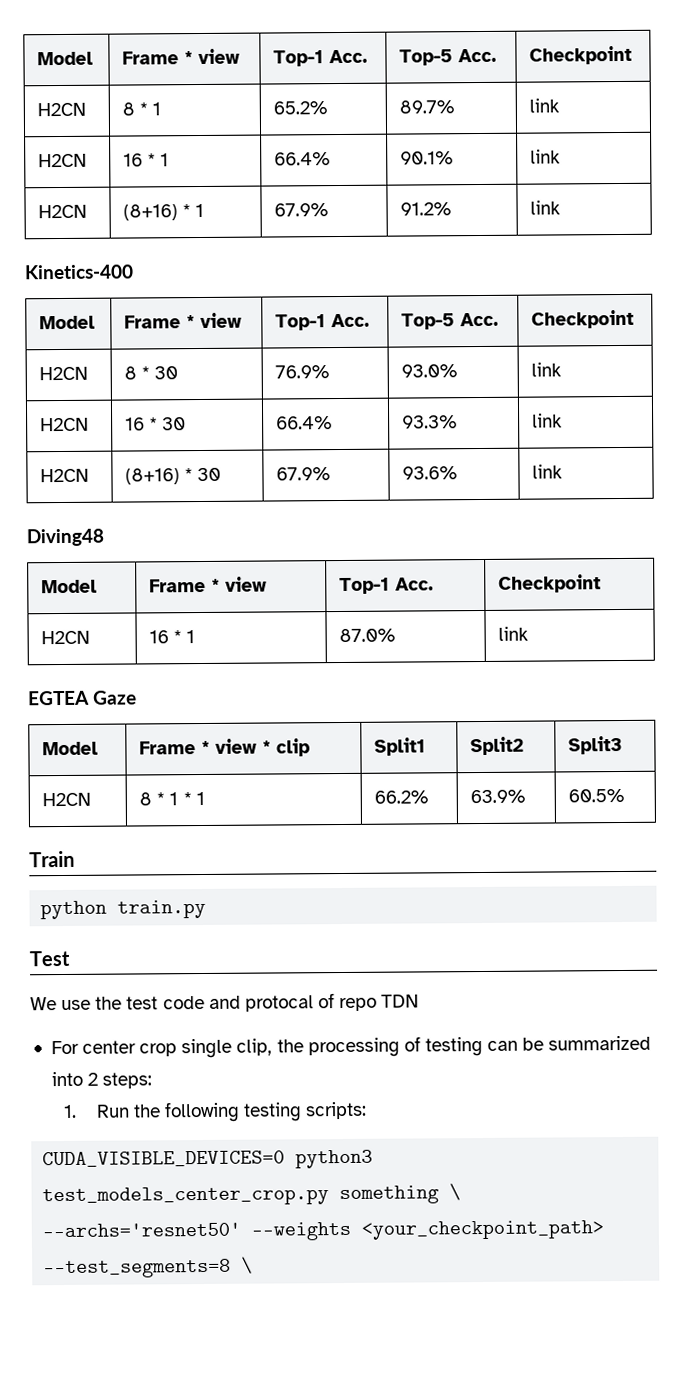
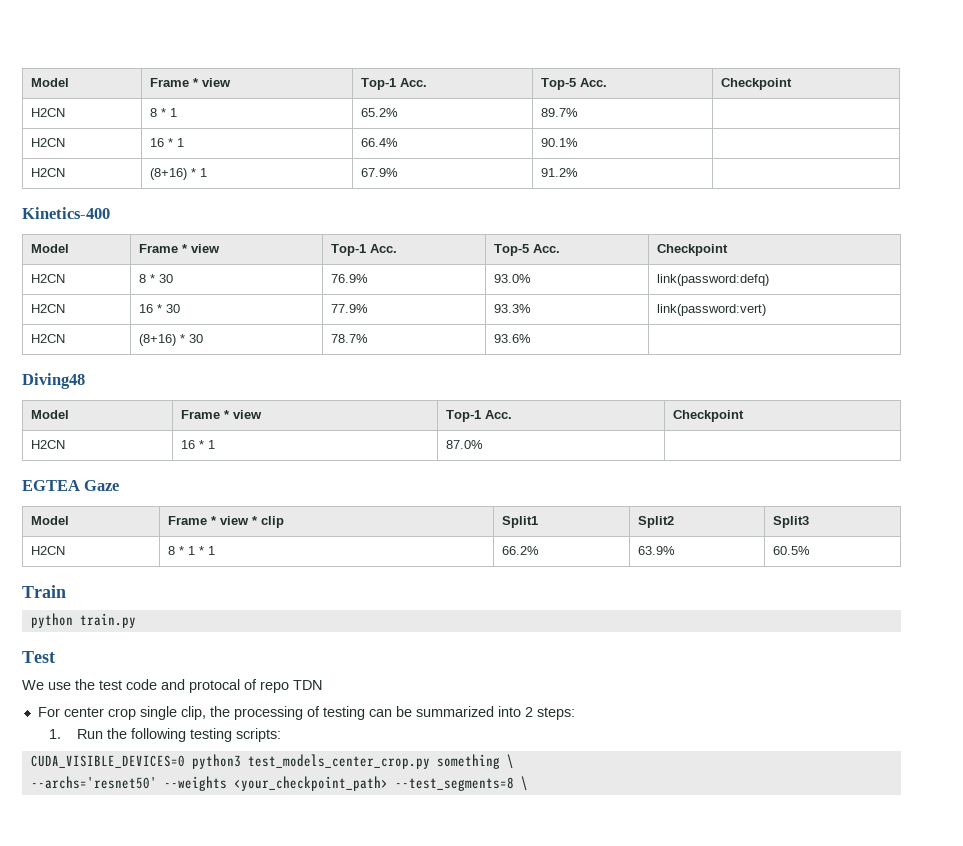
[529,98,561,113] link -> (578, 112) none
[530,149,562,164] link -> (578, 142) none
[530,200,562,215] link -> (578, 172) none
[531,362,563,377] link -> [656,274,769,286] link(password:defq)
[276,416,334,430] 66.4% -> [330,304,368,313] 77.9%
[532,413,564,428] link -> [656,304,766,316] link(password:vert)
[276,467,332,481] 67.9% -> [330,334,368,343] 78.7%
[532,464,564,479] link -> (531, 338) none
[498,626,530,641] link -> (483, 444) none

